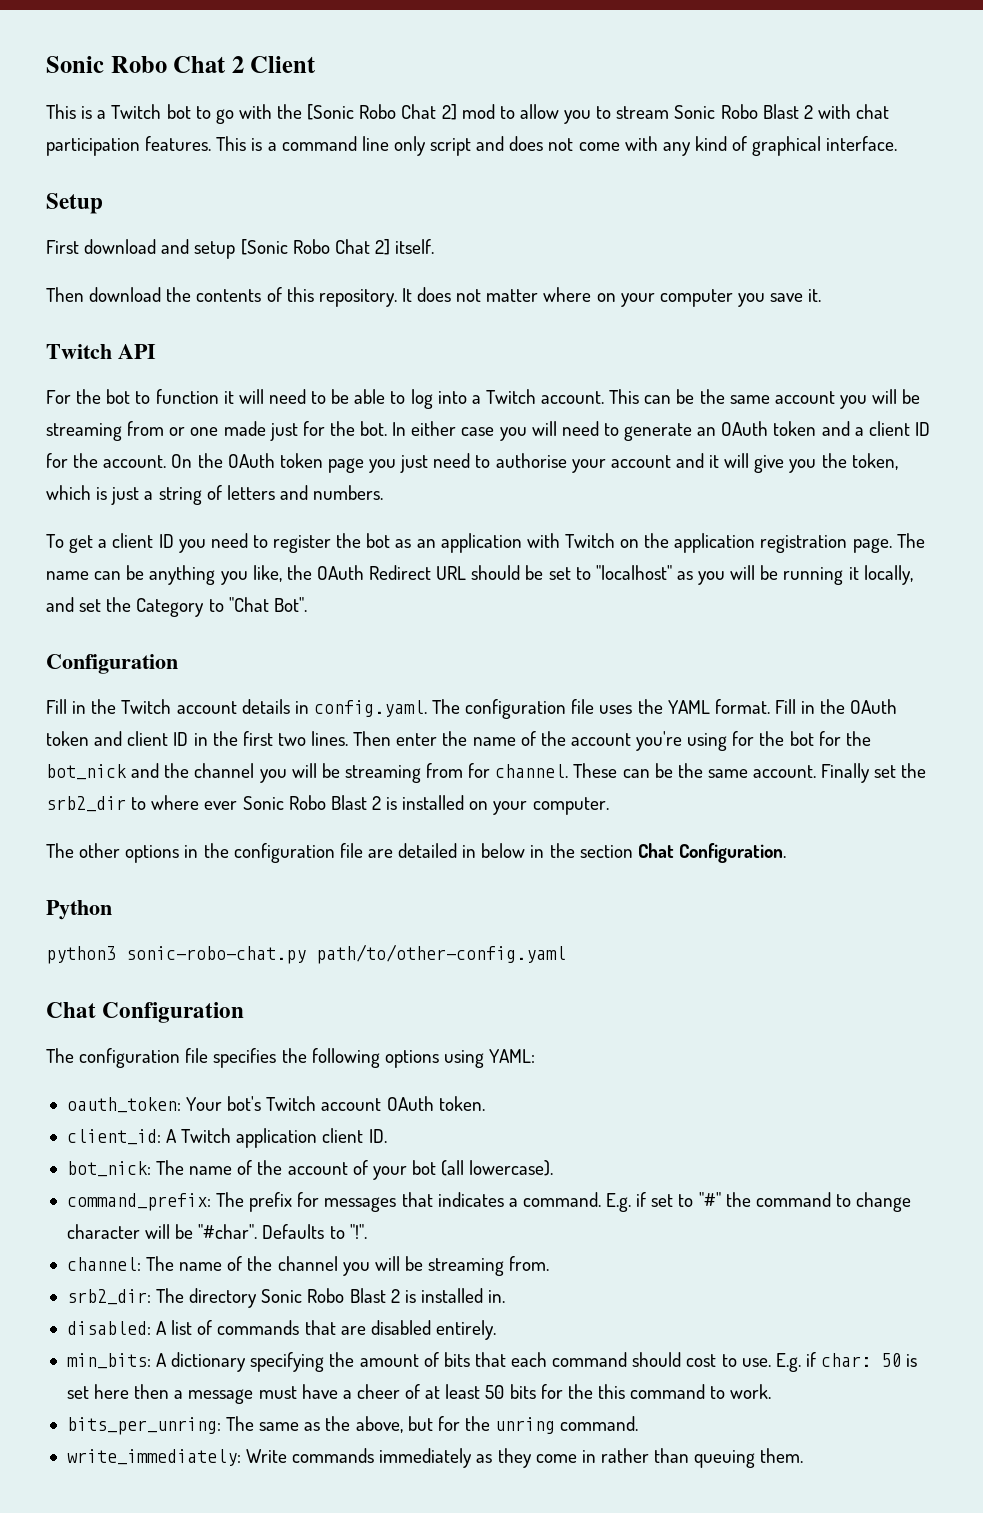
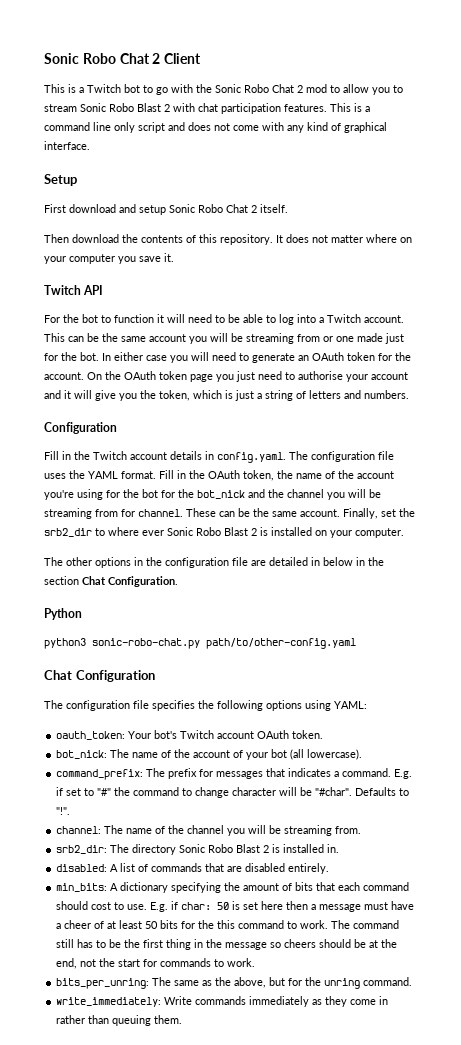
[307,104,457,120] [Sonic Robo Chat 2] -> [215,84,303,93] Sonic Robo Chat 2
[240,239,390,255] [Sonic Robo Chat 2] -> [169,204,257,213] Sonic Robo Chat 2
[821,421,930,436] and a client ID -> (375, 356) none
[46,533,925,553] [46,565,913,585] [46,597,307,617] // To get a client ID you need to register the bot as an application with Twitch on the application registration page. The name can be anything you like, the OAuth Redirect URL should be set to "localhost" as you will be running it locally, and set the Category to "Chat Bot". -> (409, 394) none
[46,731,438,746] token and client ID in the first two lines. Then enter -> [243,470,274,481] token,
[821,763,871,783] Finally -> [343,508,378,519] Finally,
[66,1128,387,1148] // client_id: A Twitch application client ID. -> (324, 734) none
(772, 1391) none -> [331,920,400,929] [56,939,398,950] [56,958,256,969] The command still has to be the first thing in the message so cheers should be at the end, not the start for commands to work.

